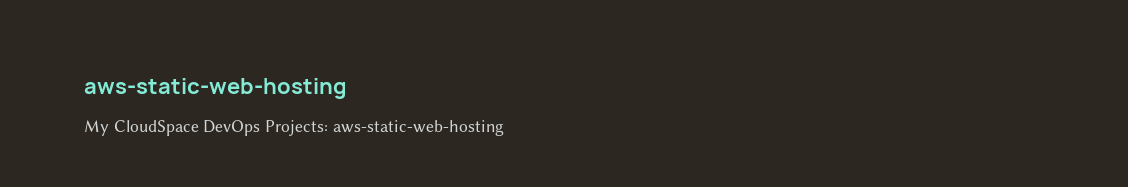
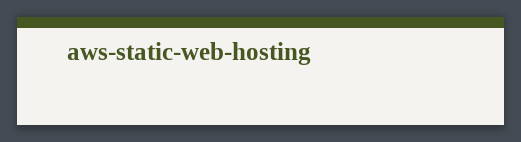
[84,78,347,99] [84,120,504,136] aws-static-web-hosting // My CloudSpace DevOps Projects: aws-static-web-hosting -> [67,42,311,65] aws-static-web-hosting

